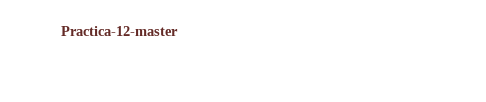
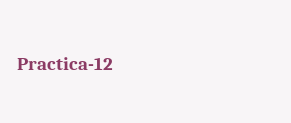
[61,26,178,36] Practica-12-master -> [17,57,113,70] Practica-12

